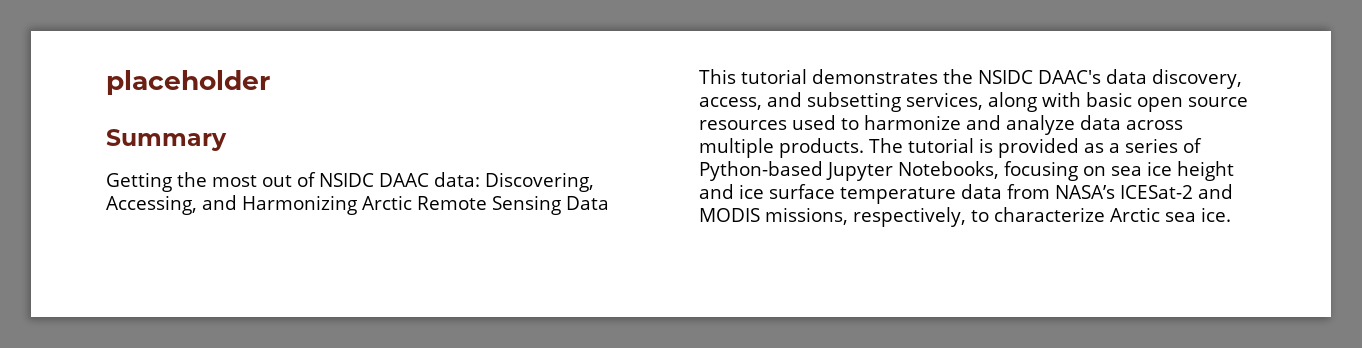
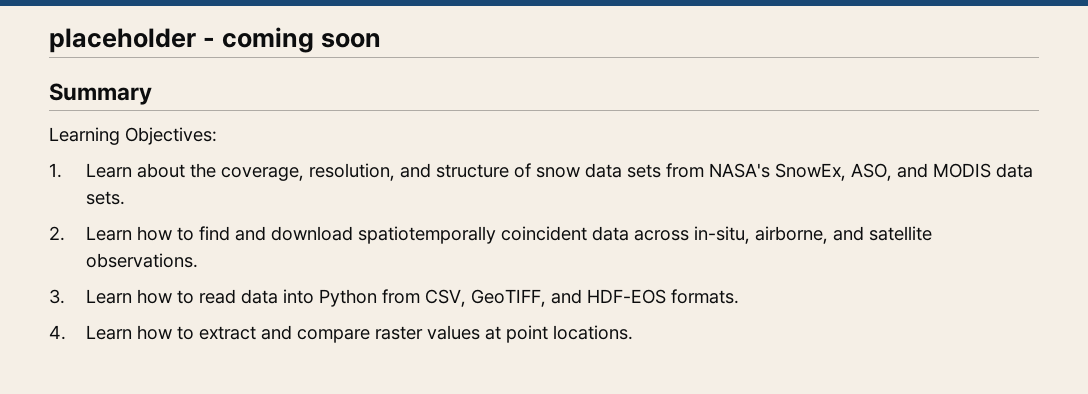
[106,129,227,151] [106,172,594,192] [106,195,609,215] [699,69,1242,89] [699,92,1248,112] [699,115,1183,135] [699,138,1202,158] [699,161,1234,181] [699,184,1233,204] [699,207,1231,227] // Summary // Getting the most out of NSIDC DAAC data: Discovering, Accessing, and Harmonizing Arctic Remote Sensing Data // This tutorial demonstrates the NSIDC DAAC's data discovery, access, and subsetting services, along with basic open source resources used to harmonize and analyze data across multiple products. The tutorial is provided as a series of Python-based Jupyter Notebooks, focusing on sea ice height and ice surface temperature data from NASA’s ICESat-2 and MODIS missions, respectively, to characterize Arctic sea ice. -> [203,27,382,53] [49,83,152,105] [49,127,217,145] [49,163,1033,181] [85,191,125,205] [49,226,932,244] [85,253,198,268] [49,289,739,307] [49,325,633,343] - coming soon // Summary // Learning Objectives: // 1. Learn about the coverage, resolution, and structure of snow data sets from NASA's SnowEx, ASO, and MODIS data sets. // 2. Learn how to find and download spatiotemporally coincident data across in-situ, airborne, and satellite observations. // 3. Learn how to read data into Python from CSV, GeoTIFF, and HDF-EOS formats. // 4. Learn how to extract and compare raster values at point locations.

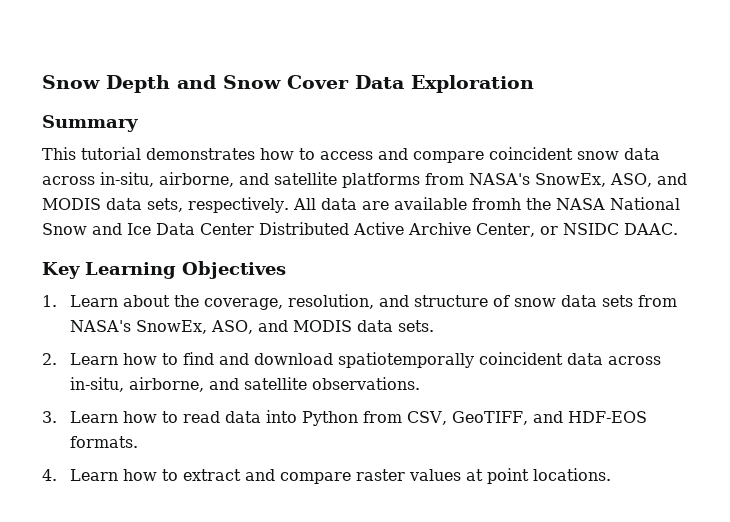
[49,27,382,53] [49,83,152,105] [49,127,217,145] placeholder - coming soon // Summary // Learning Objectives: -> [42,75,534,93] [42,115,138,132] [42,147,660,163] [42,172,687,188] [42,197,680,213] [42,222,678,237] [42,261,286,279] Snow Depth and Snow Cover Data Exploration // Summary // This tutorial demonstrates how to access and compare coincident snow data across in-situ, airborne, and satellite platforms from NASA's SnowEx, ASO, and MODIS data sets, respectively. All data are available fromh the NASA National Snow and Ice Data Center Distributed Active Archive Center, or NSIDC DAAC. // Key Learning Objectives

